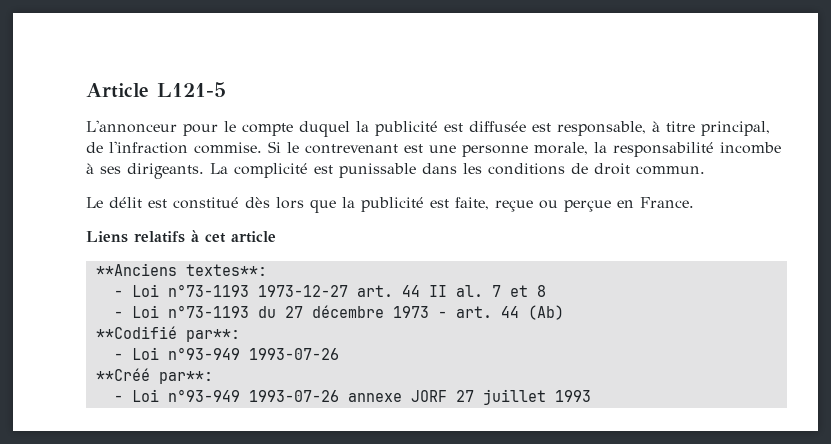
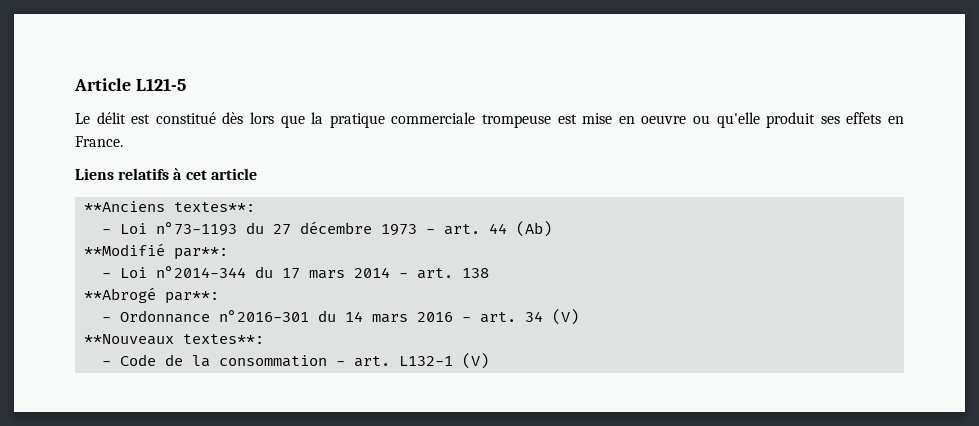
[86,120,770,137] [86,141,781,157] [86,163,705,179] // L'annonceur pour le compte duquel la publicité est diffusée est responsable, à titre principal, de l'infraction commise. Si le contrevenant est une personne morale, la responsabilité incombe à ses dirigeants. La complicité est punissable dans les conditions de droit commun. -> (186, 84) none
[361,197,611,212] publicité est faite, reçue ou perçue -> [329,112,882,128] pratique commerciale trompeuse est mise en oeuvre ou qu'elle produit ses effets
[113,284,546,297] // - Loi n°73-1193 1973-12-27 art. 44 II al. 7 et 8 -> (256, 207) none
[95,326,240,342] [113,347,339,360] [95,368,213,384] [113,389,591,405] **Codifié par**: // - Loi n°93-949 1993-07-26 // **Créé par**: // - Loi n°93-949 1993-07-26 annexe JORF 27 juillet 1993 -> [84,243,229,260] [102,266,490,279] [84,287,220,304] [102,309,580,325] [84,334,265,345] [102,353,490,369] **Modifié par**: // - Loi n°2014-344 du 17 mars 2014 - art. 138 // **Abrogé par**: // - Ordonnance n°2016-301 du 14 mars 2016 - art. 34 (V) // **Nouveaux textes**: // - Code de la consommation - art. L132-1 (V)

